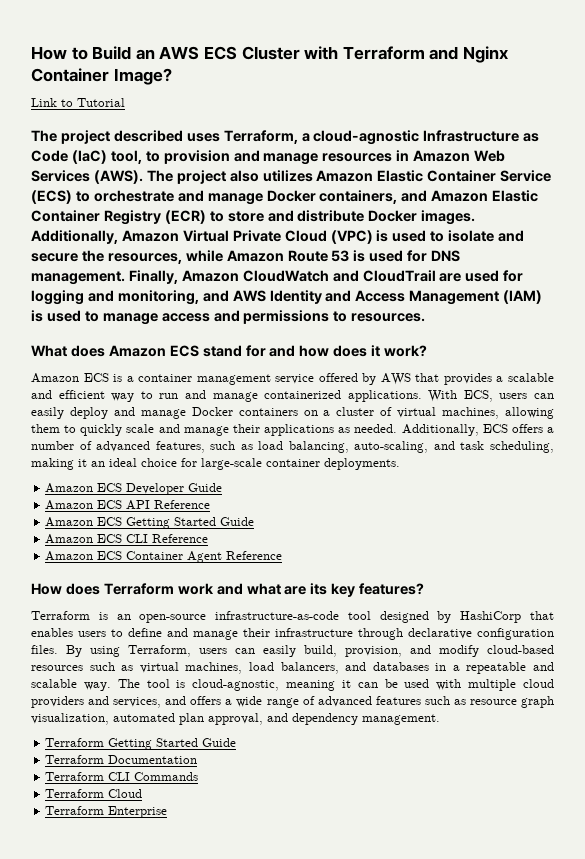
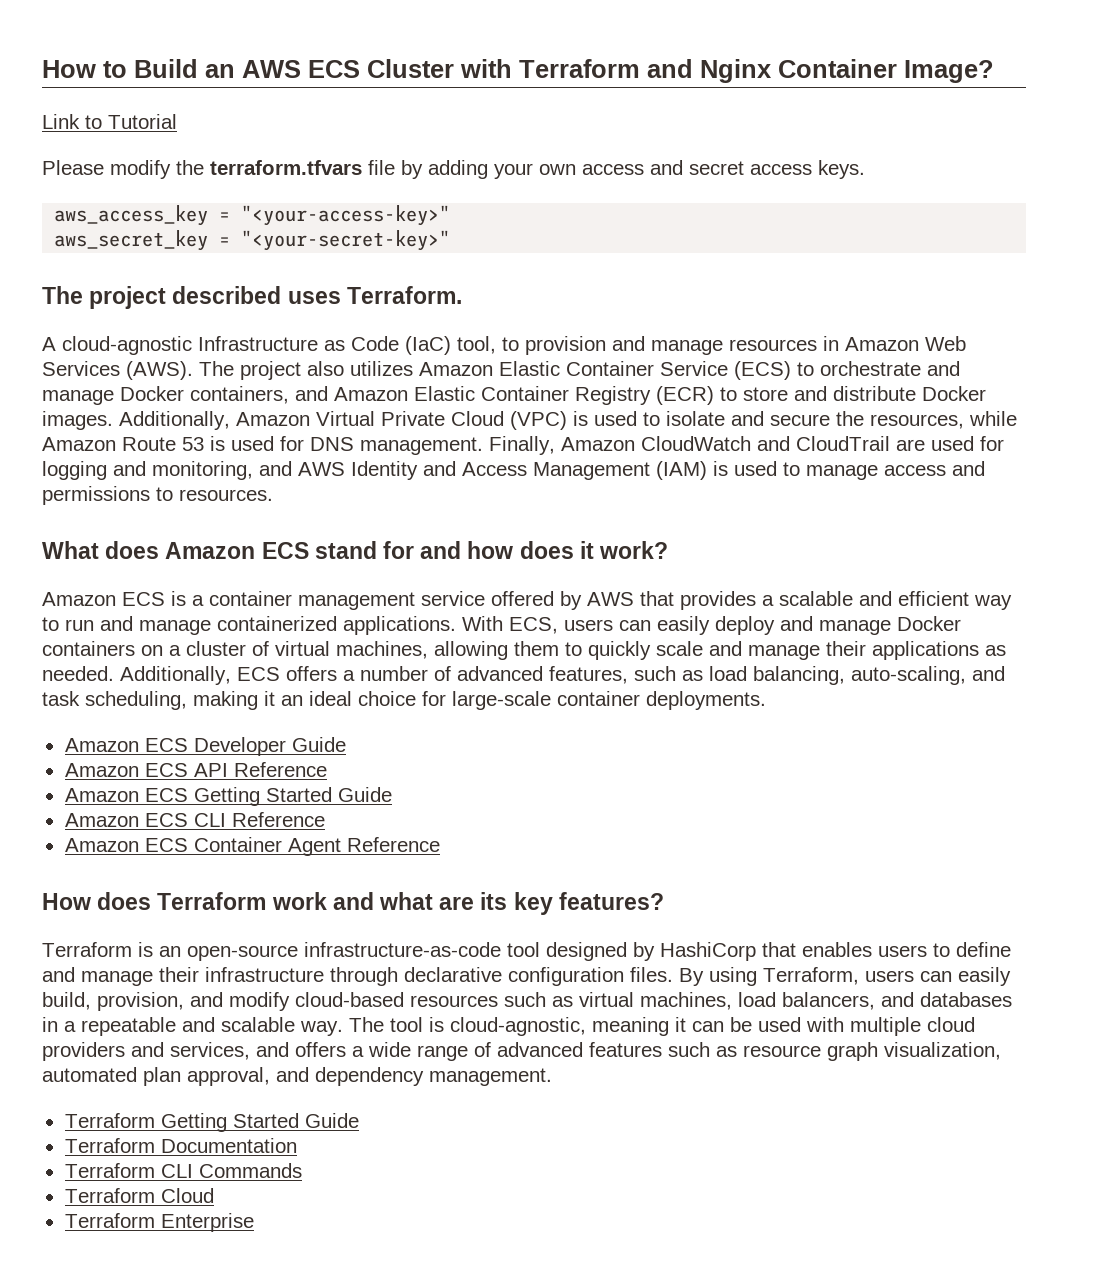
(125, 102) none -> [42,160,865,179] [54,205,451,226] [54,230,451,251] // Please modify the terraform.tfvars file by adding your own access and secret access keys. // aws_access_key = "<your-access-key>" // aws_secret_key = "<your-secret-key>"
[223,130,310,144] Terraform, a -> [346,286,462,304] [42,337,56,351] Terraform. // A

